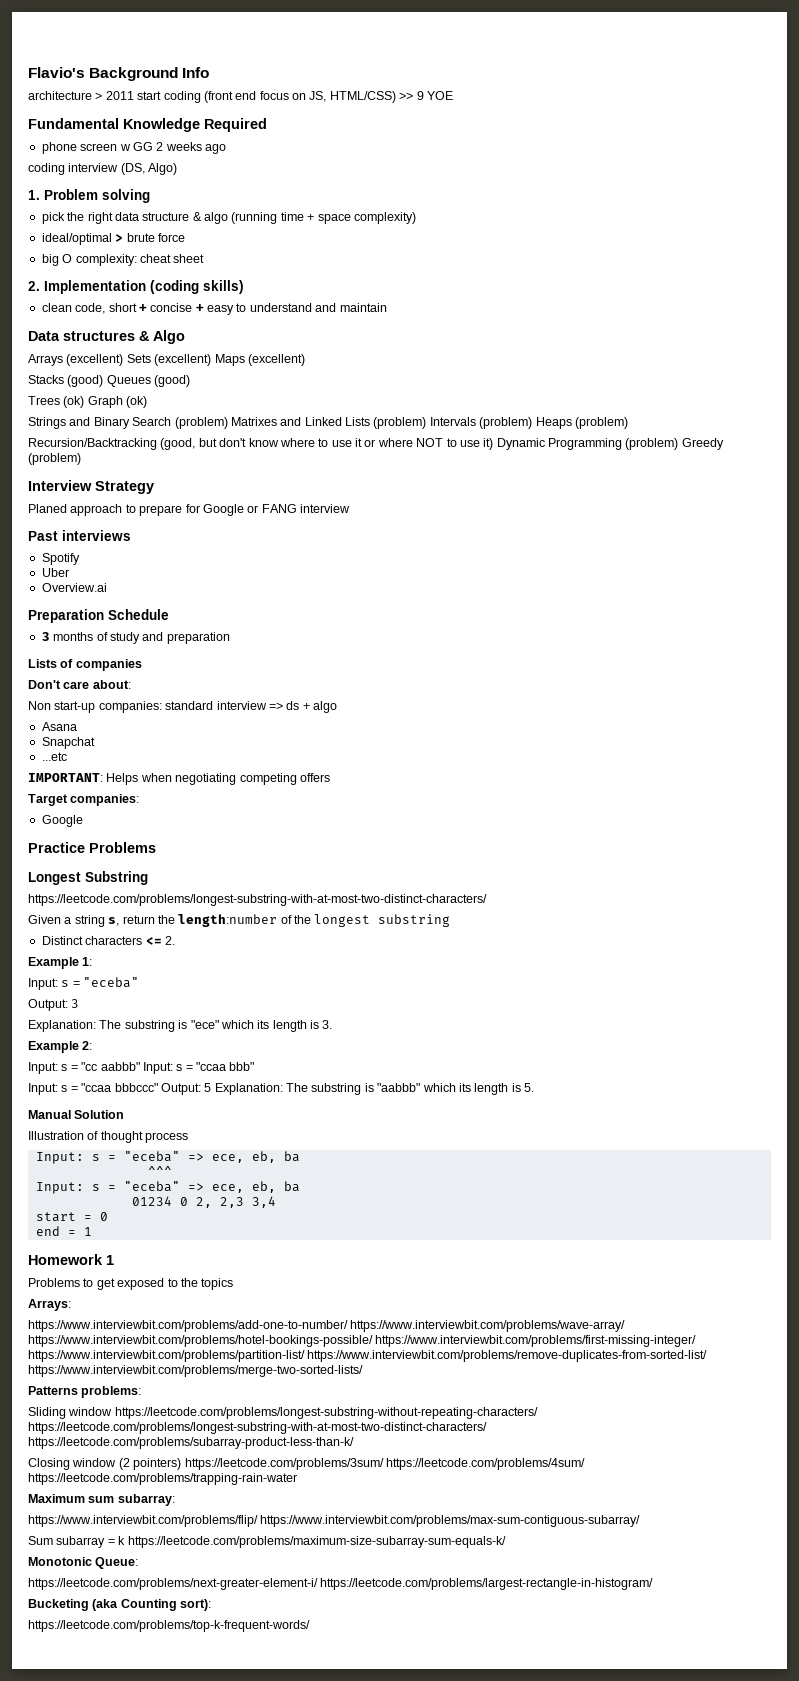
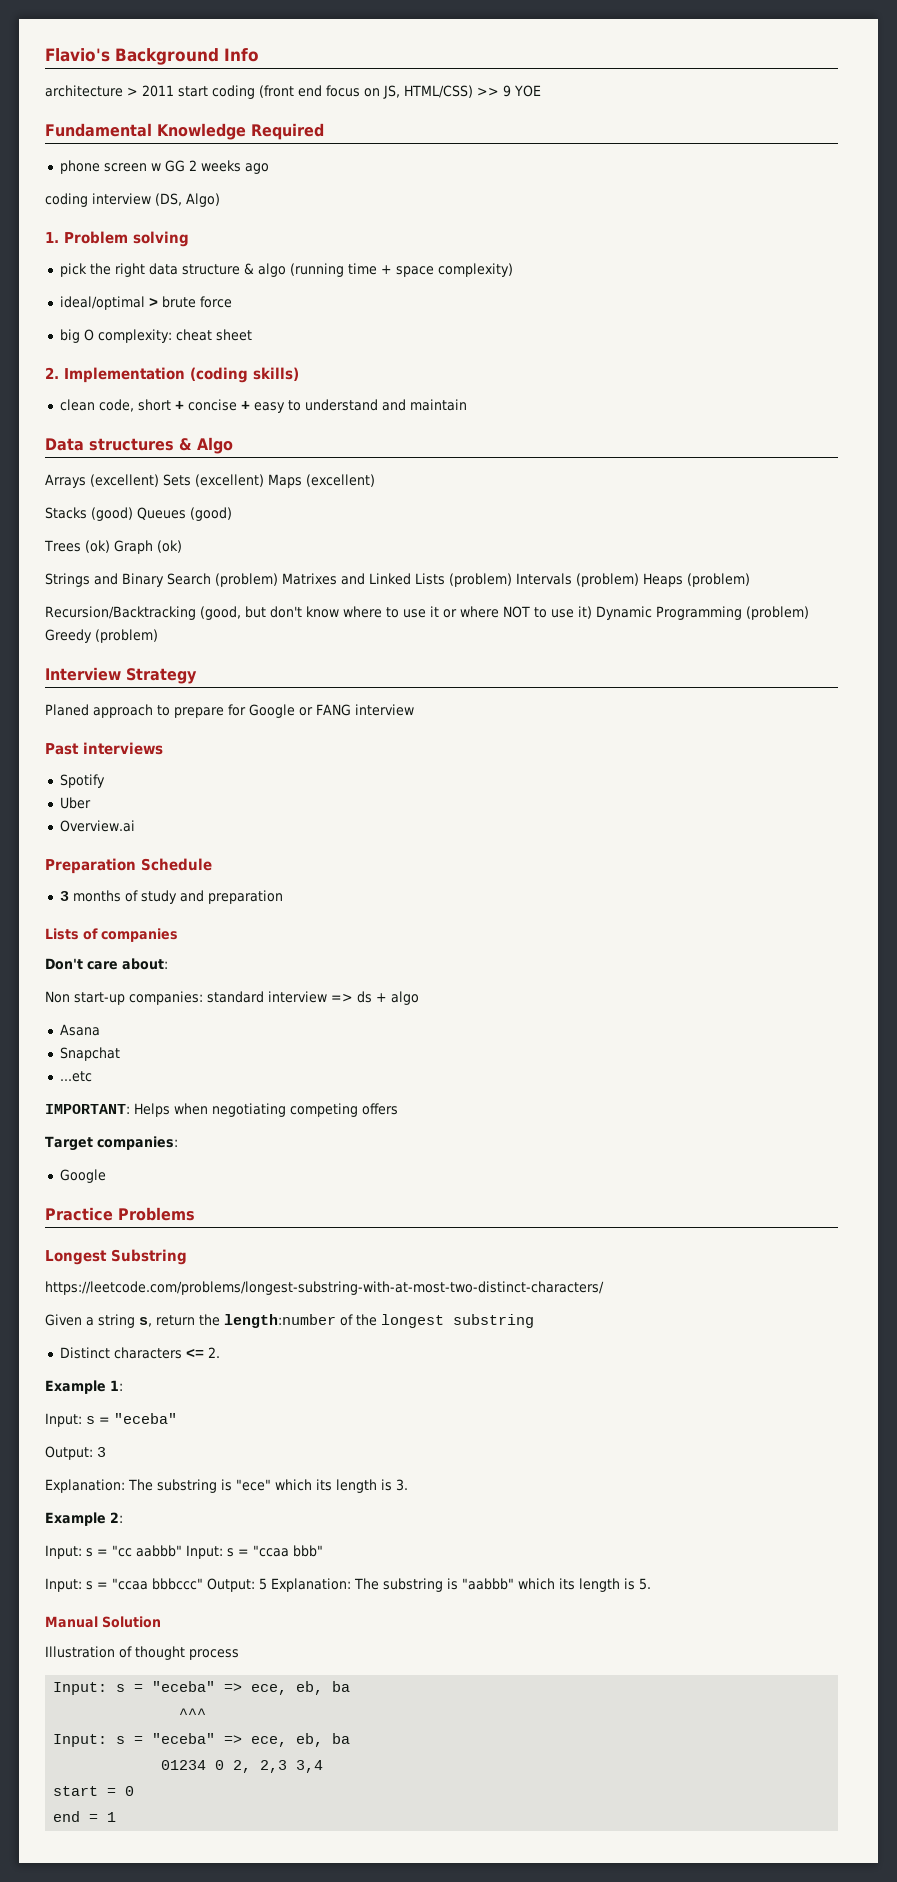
[28,1254,114,1265] [28,1278,234,1290] [28,1299,71,1311] [28,1320,626,1332] [28,1335,697,1347] [28,1350,708,1362] [28,1365,363,1377] [28,1386,142,1398] [28,1407,538,1419] [28,1422,487,1434] [28,1437,354,1449] [28,1458,585,1470] [28,1473,297,1485] [28,1494,175,1506] [28,1515,641,1527] [28,1536,506,1548] [28,1557,139,1569] [28,1578,654,1590] [28,1599,212,1611] [28,1620,310,1632] // Homework 1 // Problems to get exposed to the topics // Arrays: // https://www.interviewbit.com/problems/add-one-to-number/ https://www.interviewbit.com/problems/wave-array/ https://www.interviewbit.com/problems/hotel-bookings-possible/ https://www.interviewbit.com/problems/first-missing-integer/ https://www.interviewbit.com/problems/partition-list/ https://www.interviewbit.com/problems/remove-duplicates-from-sorted-list/ https://www.interviewbit.com/problems/merge-two-sorted-lists/ // Patterns problems: // Sliding window https://leetcode.com/problems/longest-substring-without-repeating-characters/ https://leetcode.com/problems/longest-substring-with-at-most-two-distinct-characters/ https://leetcode.com/problems/subarray-product-less-than-k/ // Closing window (2 pointers) https://leetcode.com/problems/3sum/ https://leetcode.com/problems/4sum/ https://leetcode.com/problems/trapping-rain-water // Maximum sum subarray: // https://www.interviewbit.com/problems/flip/ https://www.interviewbit.com/problems/max-sum-contiguous-subarray/ // Sum subarray = k https://leetcode.com/problems/maximum-size-subarray-sum-equals-k/ // Monotonic Queue: // https://leetcode.com/problems/next-greater-element-i/ https://leetcode.com/problems/largest-rectangle-in-histogram/ // Bucketing (aka Counting sort): // https://leetcode.com/problems/top-k-frequent-words/ -> (117, 1817) none

